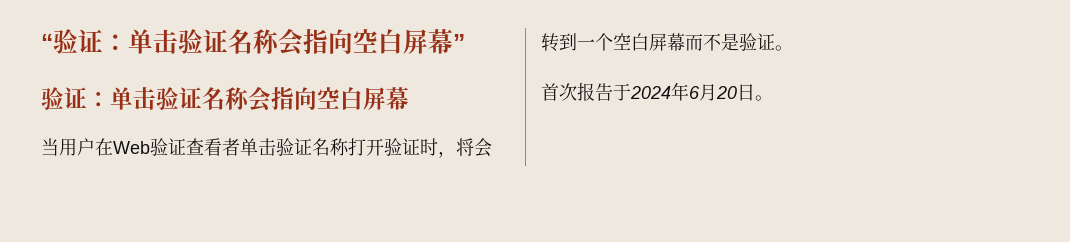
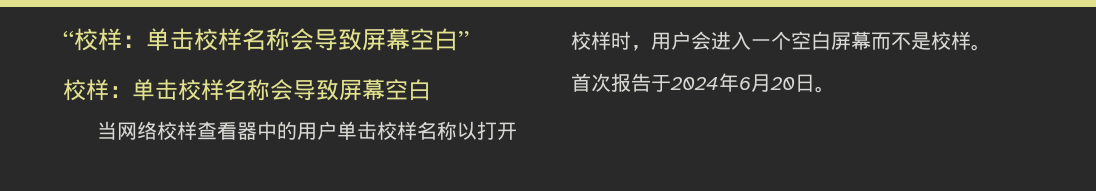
[41,29,465,56] [41,87,409,112] “验证：单击验证名称会指向空白屏幕” // 验证：单击验证名称会指向空白屏幕 -> [63,28,469,51] [63,79,431,101] “校样：单击校样名称会导致屏幕空白” // 校样：单击校样名称会导致屏幕空白
[59,138,492,158] [541,33,577,52] 用户在Web验证查看者单击验证名称打开验证时，将会转到 -> [116,121,517,140] [571,31,751,51] 网络校样查看器中的用户单击校样名称以打开校样时，用户会进入
[739,33,775,51] 验证 -> [931,31,971,50] 校样

